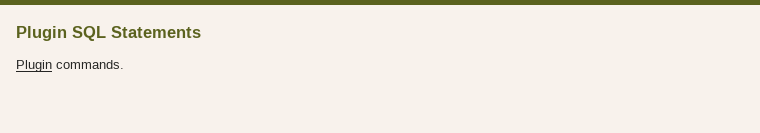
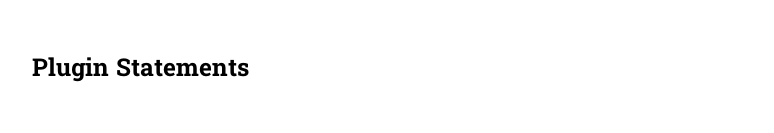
[16,26,106,41] Plugin SQL -> [32,57,109,82] Plugin
[16,60,124,72] // Plugin commands. -> (249, 67) none

